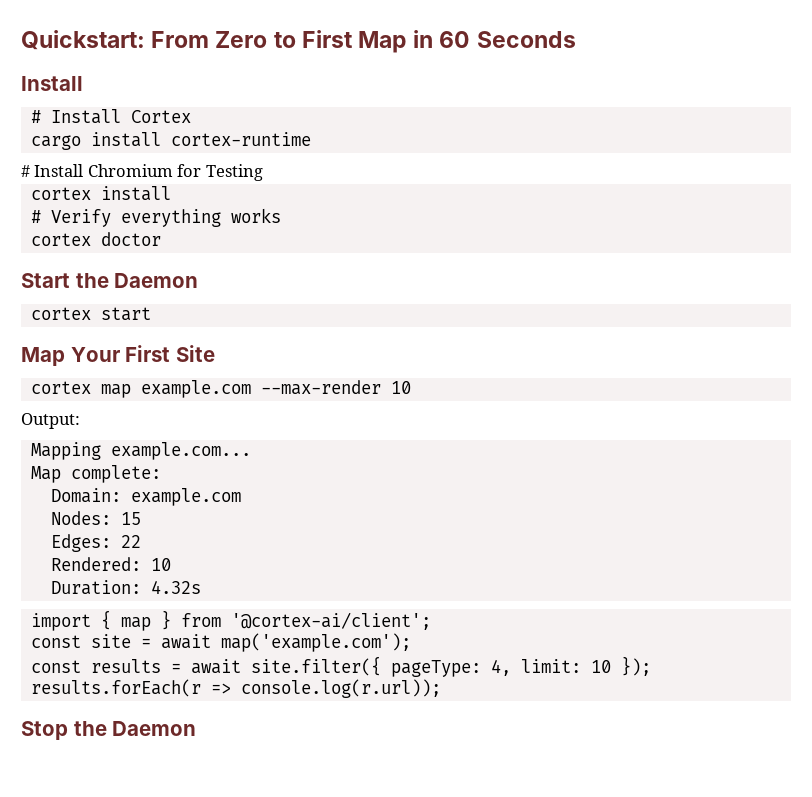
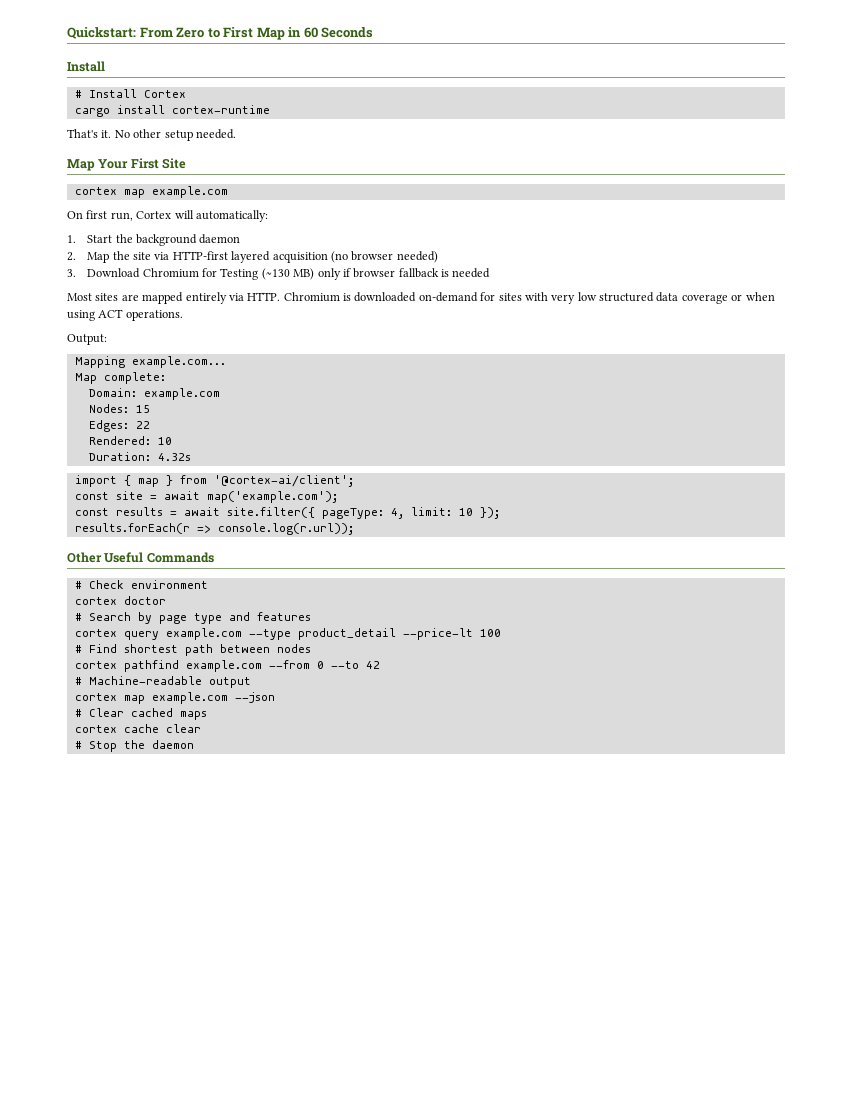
[21,164,263,181] [30,186,171,201] [30,208,281,227] [30,232,161,246] [21,273,199,288] [30,307,151,321] # Install Chromium for Testing // cortex install // # Verify everything works // cortex doctor // Start the Daemon // cortex start -> [67,129,236,141] That's it. No other setup needed.
[260,380,411,395] --max-render 10 -> [67,210,268,222] [67,234,241,246] [67,251,438,263] [67,268,491,280] [67,292,775,304] [67,309,183,321] // On first run, Cortex will automatically: // 1. Start the background daemon // 2. Map the site via HTTP-first layered acquisition (no browser needed) // 3. Download Chromium for Testing (~130 MB) only if browser fallback is needed // Most sites are mapped entirely via HTTP. Chromium is downloaded on-demand for sites with very low structured data coverage or when using ACT operations.
(441, 688) none -> [67,552,214,563] [74,580,208,589] [74,596,166,605] [74,612,311,624] [74,628,501,640] [74,644,311,656] [74,660,380,672] [74,676,251,688] [74,692,275,704] [74,708,207,720] [74,724,201,733] [74,741,82,749] Other Useful Commands // # Check environment // cortex doctor // # Search by page type and features // cortex query example.com --type product_detail --price-lt 100 // # Find shortest path between nodes // cortex pathfind example.com --from 0 --to 42 // # Machine-readable output // cortex map example.com --json // # Clear cached maps // cortex cache clear // #
[112,721,197,736] Daemon -> [151,740,194,749] daemon

